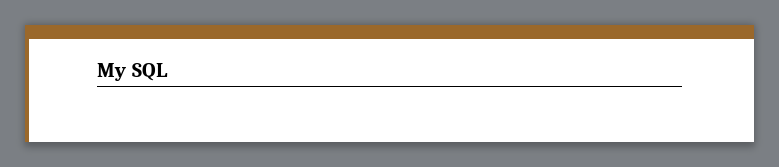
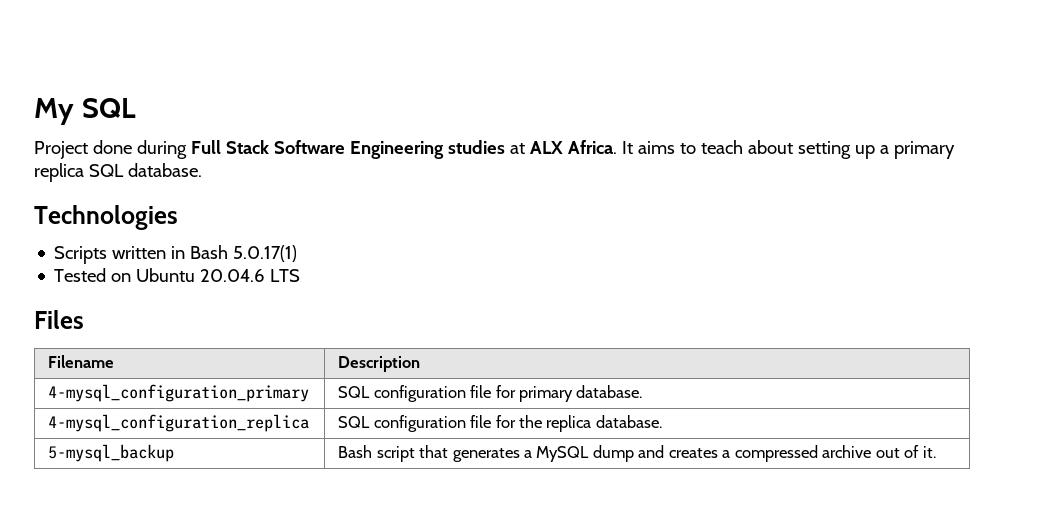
(168, 72) none -> [34,140,955,159] [34,163,202,182] [34,205,178,230] [54,245,298,264] [54,268,301,282] [34,310,84,329] [48,355,115,368] [338,356,421,372] [48,384,310,402] [338,385,643,402] [48,414,310,432] [338,415,662,432] [48,444,175,462] [338,445,936,462] // Project done during Full Stack Software Engineering studies at ALX Africa. It aims to teach about setting up a primary replica SQL database. // Technologies // Scripts written in Bash 5.0.17(1) // Tested on Ubuntu 20.04.6 LTS // Files // Filename | Description // 4-mysql_configuration_primary | SQL configuration file for primary database. // 4-mysql_configuration_replica | SQL configuration file for the replica database. // 5-mysql_backup | Bash script that generates a MySQL dump and creates a compressed archive out of it.

